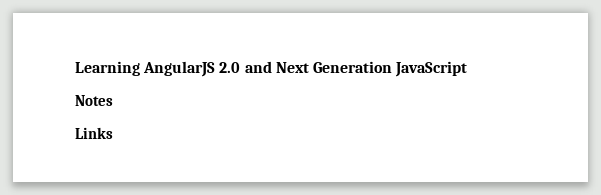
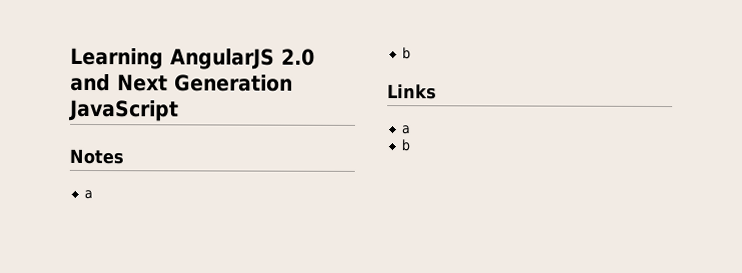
(113, 100) none -> [83,189,93,200] [401,47,411,60] // a // b
(113, 133) none -> [401,125,411,135] [400,139,410,152] // a // b

